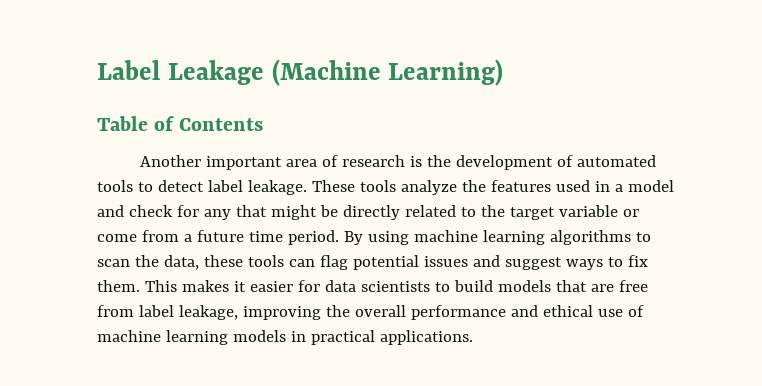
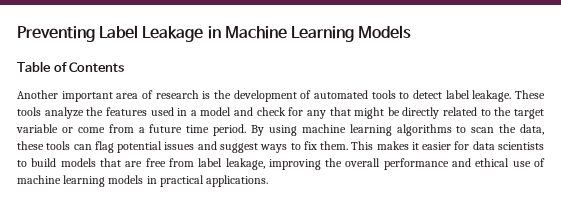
(97, 70) none -> [17,26,95,42] Preventing
[271,59,504,86] (Machine Learning) -> [207,25,412,42] in Machine Learning Models

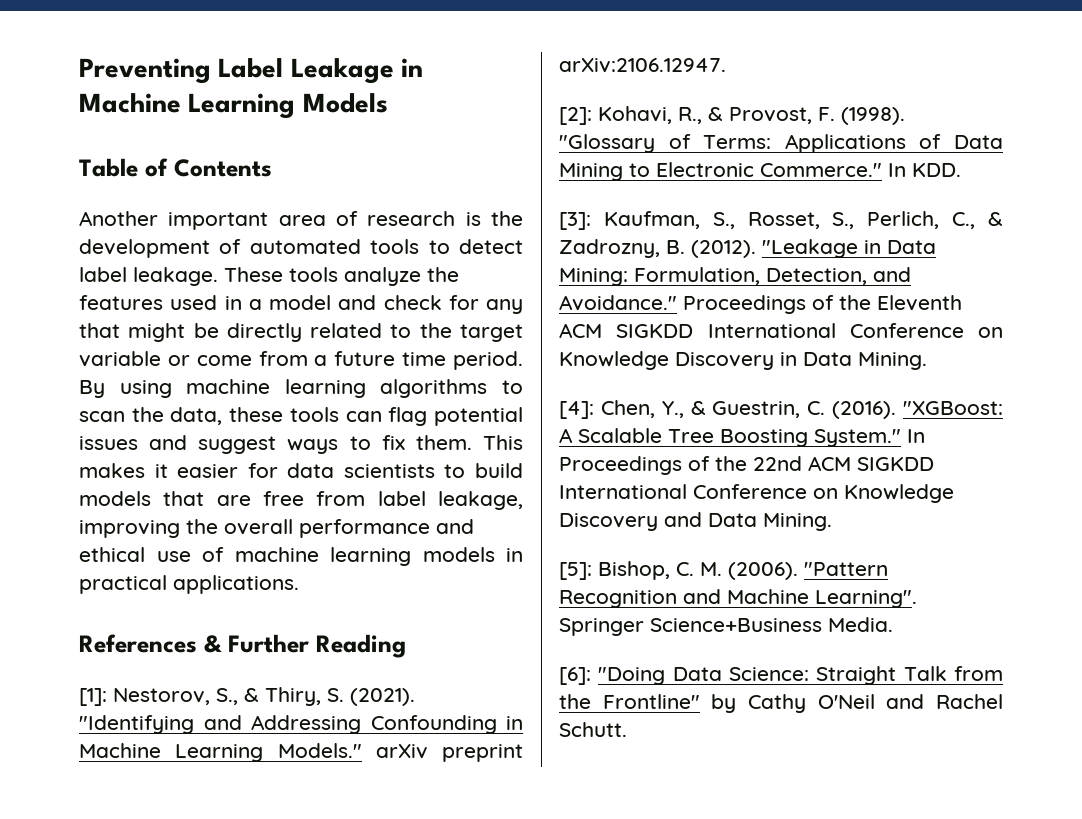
(269, 181) none -> [79,634,406,658] [79,687,415,706] [79,715,523,734] [79,743,523,762] [559,58,726,73] [559,106,905,125] [559,134,1003,153] [559,162,961,181] [559,211,1003,230] [559,239,936,258] [559,267,911,286] [559,295,962,314] [559,323,1003,338] [559,351,927,370] [559,400,1003,419] [559,428,925,447] [559,456,934,475] [559,484,954,503] [559,512,832,531] [559,561,888,580] [559,589,917,608] [559,617,893,636] [559,666,1003,685] [559,694,1003,713] [559,722,627,737] // References & Further Reading // [1]: Nestorov, S., & Thiry, S. (2021). "Identifying and Addressing Confounding in Machine Learning Models." arXiv preprint arXiv:2106.12947. // [2]: Kohavi, R., & Provost, F. (1998). "Glossary of Terms: Applications of Data Mining to Electronic Commerce." In KDD. // [3]: Kaufman, S., Rosset, S., Perlich, C., & Zadrozny, B. (2012). "Leakage in Data Mining: Formulation, Detection, and Avoidance." Proceedings of the Eleventh ACM SIGKDD International Conference on Knowledge Discovery in Data Mining. // [4]: Chen, Y., & Guestrin, C. (2016). "XGBoost: A Scalable Tree Boosting System." In Proceedings of the 22nd ACM SIGKDD International Conference on Knowledge Discovery and Data Mining. // [5]: Bishop, C. M. (2006). "Pattern Recognition and Machine Learning". Springer Science+Business Media. // [6]: "Doing Data Science: Straight Talk from the Frontline" by Cathy O'Neil and Rachel Schutt.

